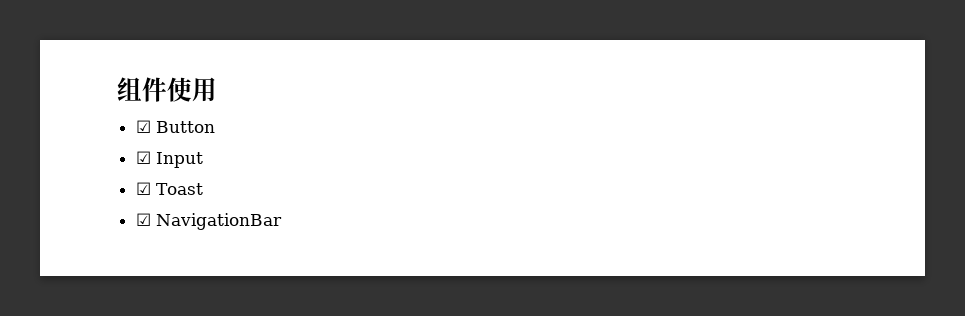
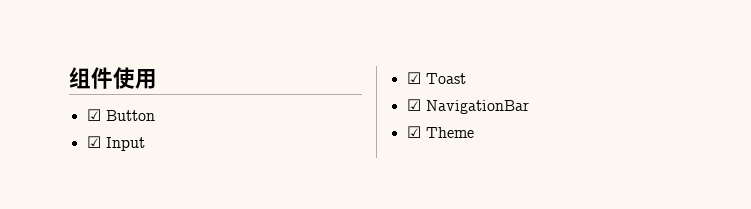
(282, 221) none -> [406,126,474,138] // ☑ Theme

